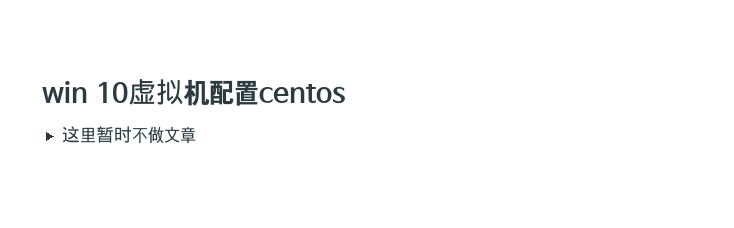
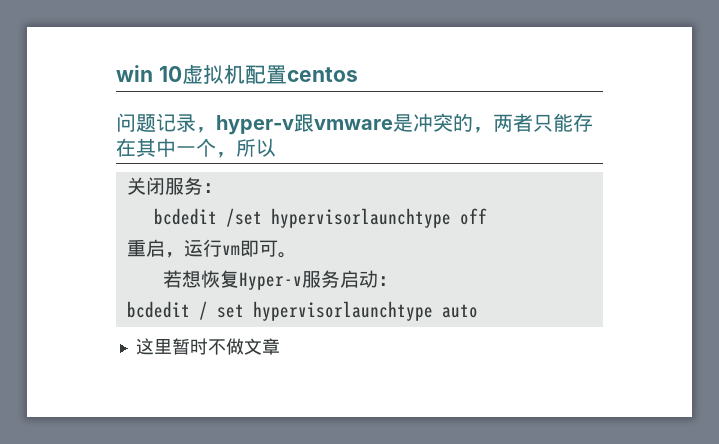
(345, 94) none -> [116,113,593,135] [116,138,276,158] [126,177,222,195] [153,208,487,228] [126,239,297,258] [162,270,397,290] [126,301,478,321] // 问题记录，hyper-v跟vmware是冲突的，两者只能存在其中一个，所以 // 关闭服务： // bcdedit /set hypervisorlaunchtype off // 重启，运行vm即可。 // 若想恢复Hyper-v服务启动： // bcdedit / set hypervisorlaunchtype auto

